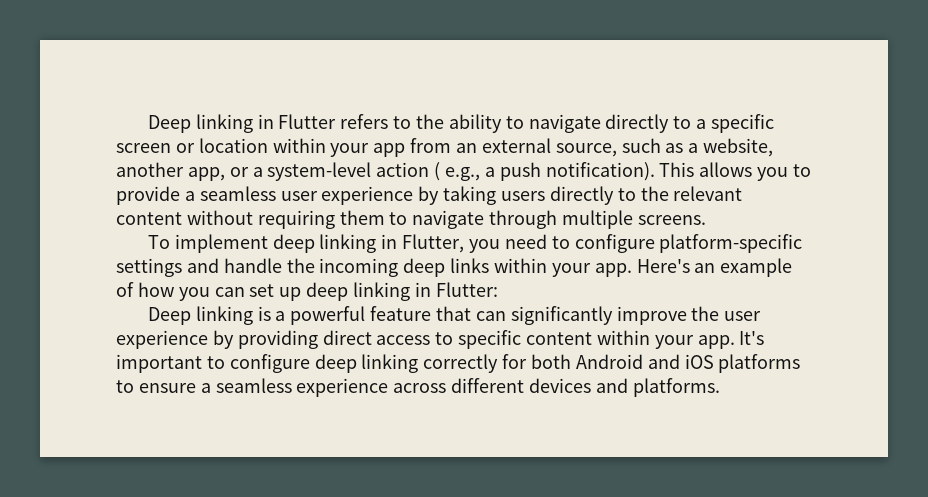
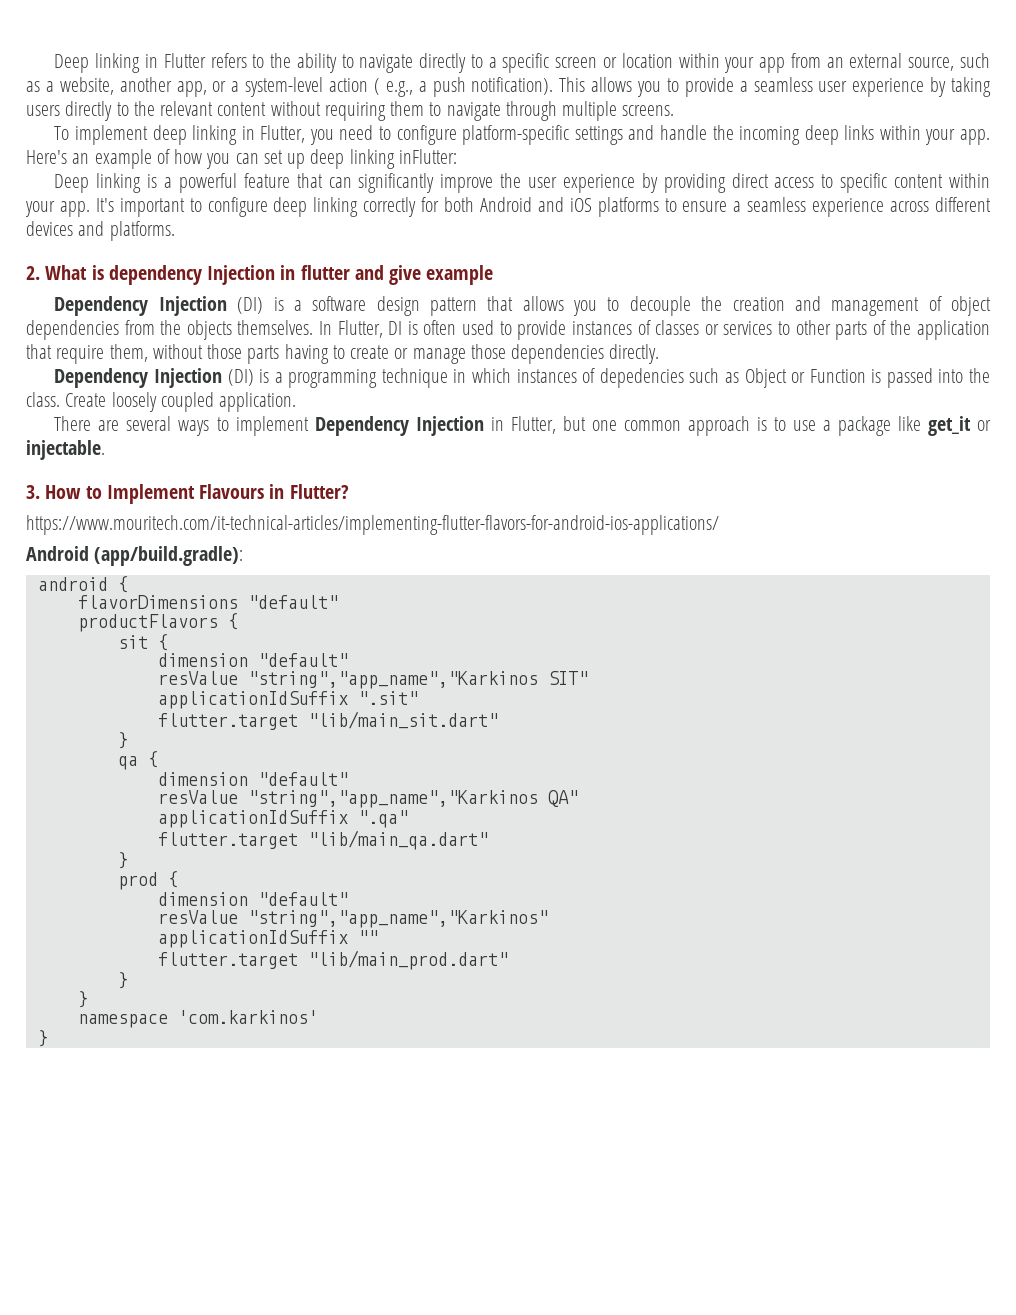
[414,282,498,297] in Flutter: -> [398,149,457,164] inFlutter:
(720, 387) none -> [26,265,494,285] [54,296,992,316] [26,320,990,340] [26,344,660,364] [54,368,990,388] [26,392,297,412] [54,416,992,436] [26,440,105,460] [26,484,349,504] [26,515,719,535] [26,546,244,566] [37,576,128,593] [77,595,338,609] [77,613,238,632] [117,634,168,651] [157,653,348,667] [157,671,588,689] [157,691,418,709] [157,711,498,730] [117,732,128,749] [117,751,158,770] [157,772,348,786] [157,790,578,808] [157,810,408,828] [157,830,488,850] [117,852,128,869] [117,871,178,890] [157,892,348,906] [157,910,548,928] [157,930,378,948] [157,950,508,970] [117,972,128,989] [77,991,88,1008] [77,1010,318,1028] [37,1030,48,1047] // 2. What is dependency Injection in flutter and give example // Dependency Injection (DI) is a software design pattern that allows you to decouple the creation and management of object dependencies from the objects themselves. In Flutter, DI is often used to provide instances of classes or services to other parts of the application that require them, without those parts having to create or manage those dependencies directly. // Dependency Injection (DI) is a programming technique in which instances of depedencies such as Object or Function is passed into the class. Create loosely coupled application. // There are several ways to implement Dependency Injection in Flutter, but one common approach is to use a package like get_it or injectable. // 3. How to Implement Flavours in Flutter? // https://www.mouritech.com/it-technical-articles/implementing-flutter-flavors-for-android-ios-applications/ // Android (app/build.gradle): // android { // flavorDimensions "default" // productFlavors { // sit { // dimension "default" // resValue "string","app_name","Karkinos SIT" // applicationIdSuffix ".sit" // flutter.target "lib/main_sit.dart" // } // qa { // dimension "default" // resValue "string","app_name","Karkinos QA" // applicationIdSuffix ".qa" // flutter.target "lib/main_qa.dart" // } // prod { // dimension "default" // resValue "string","app_name","Karkinos" // applicationIdSuffix "" // flutter.target "lib/main_prod.dart" // } // } // namespace 'com.karkinos' // }

